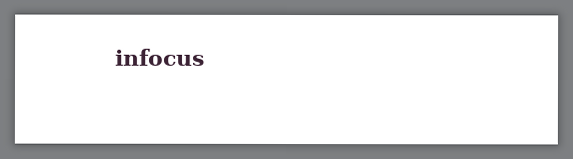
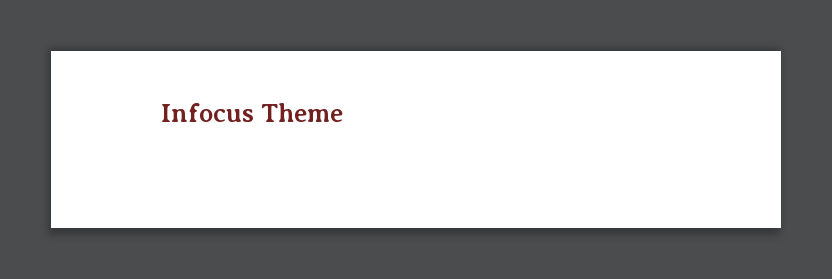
[115,48,205,66] infocus -> [161,103,344,122] Infocus Theme

